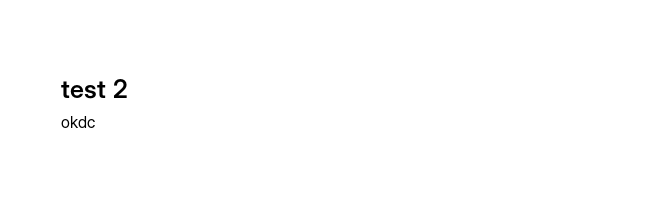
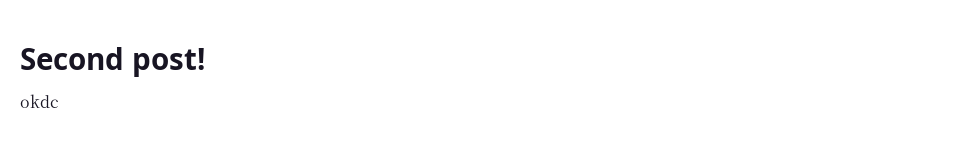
[61,79,128,99] test 2 -> [20,47,205,77] Second post!

